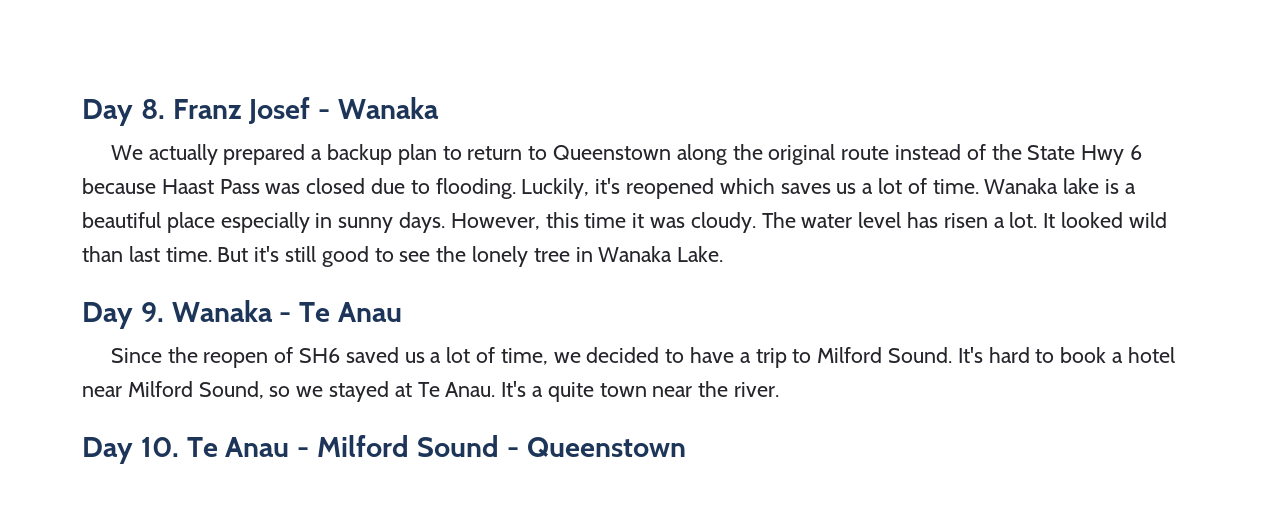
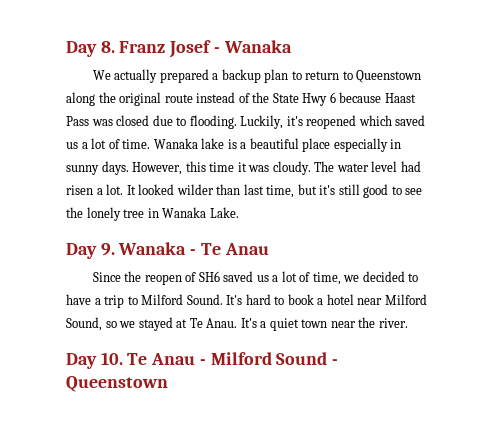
[780,183,831,194] saves -> [395,115,426,126] saved
[907,212,939,228] has -> [400,161,421,172] had
[1128,212,1167,228] wild -> [176,184,214,195] wilder
[165,247,249,262] time. But -> [266,184,317,198] time, but
[547,382,594,402] quite -> [269,318,299,331] quiet

